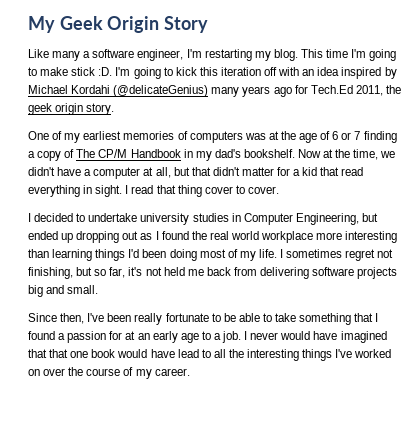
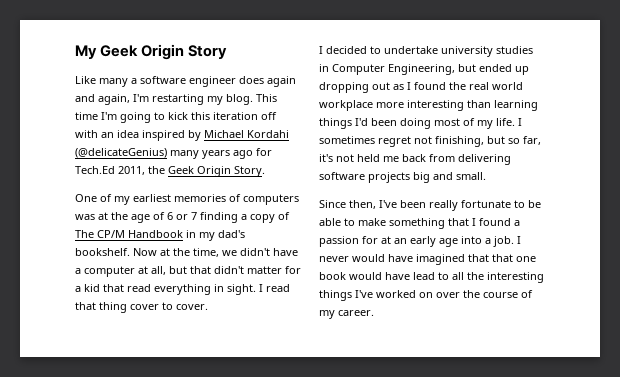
[137,49,184,61] engineer, -> [189,76,296,87] [75,94,130,105] engineer does again and again,
[40,67,173,79] make stick :D. I'm going to -> (165, 116) none
[28,103,115,115] geek origin story. -> [168,166,265,177] Geek Origin Story.
[275,313,297,322] take -> [358,218,386,226] make
[201,331,211,340] to -> [461,236,482,244] into

